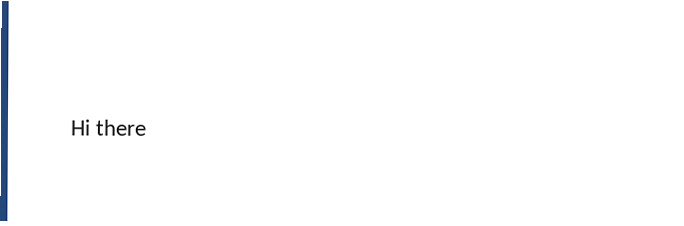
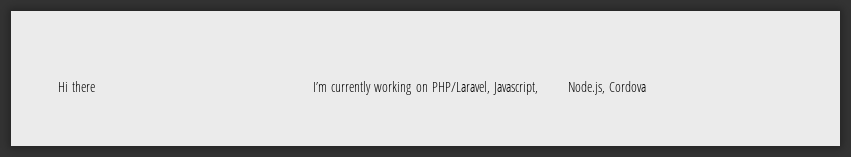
(147, 127) none -> [313,81,646,95] // I’m currently working on PHP/Laravel, Javascript, Node.js, Cordova

